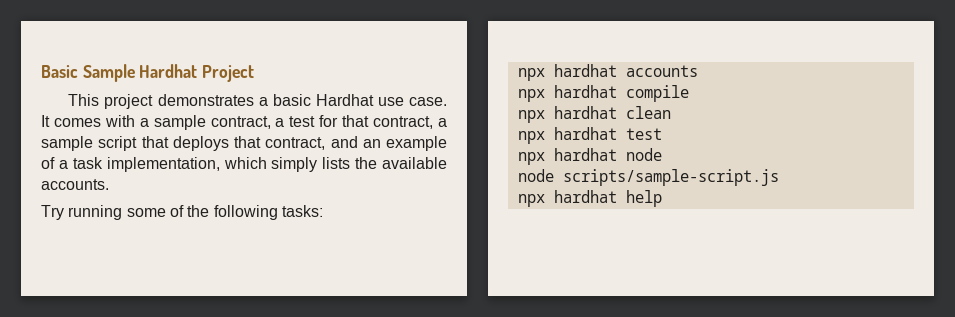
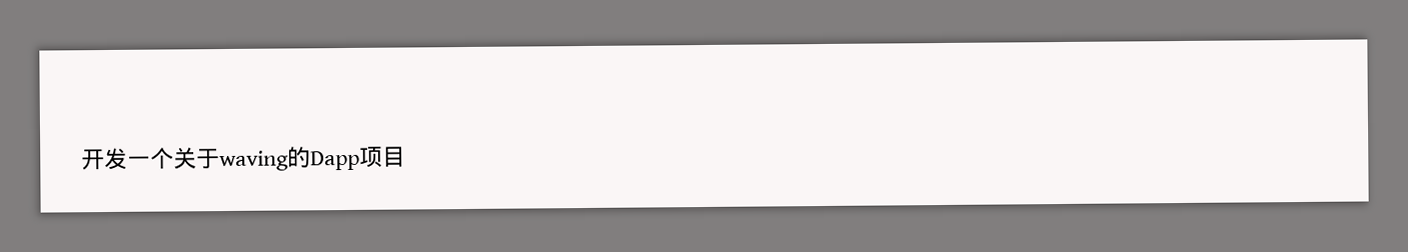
[41,64,255,82] [68,94,447,109] [41,115,448,130] [41,136,447,151] [41,157,447,172] [41,179,109,190] [41,205,323,220] [517,64,698,81] [517,85,689,102] [517,106,671,123] [517,127,662,144] [517,148,662,165] [517,169,779,186] [517,190,662,207] Basic Sample Hardhat Project // This project demonstrates a basic Hardhat use case. It comes with a sample contract, a test for that contract, a sample script that deploys that contract, and an example of a task implementation, which simply lists the available accounts. // Try running some of the following tasks: // npx hardhat accounts // npx hardhat compile // npx hardhat clean // npx hardhat test // npx hardhat node // node scripts/sample-script.js // npx hardhat help -> [81,146,406,172] 开发一个关于waving的Dapp项目

